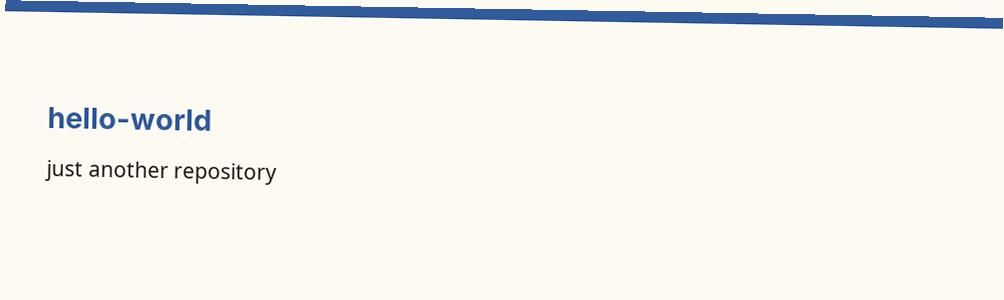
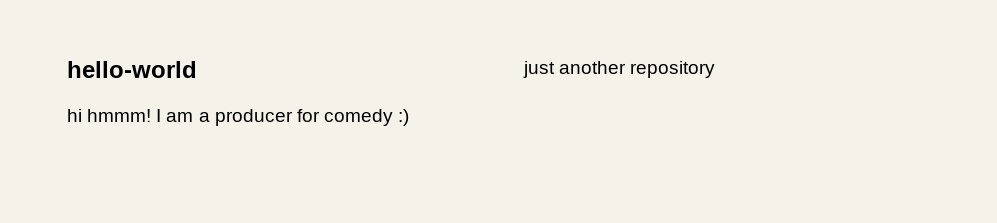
(212, 118) none -> [67,109,410,126] // hi hmmm! I am a producer for comedy :)

